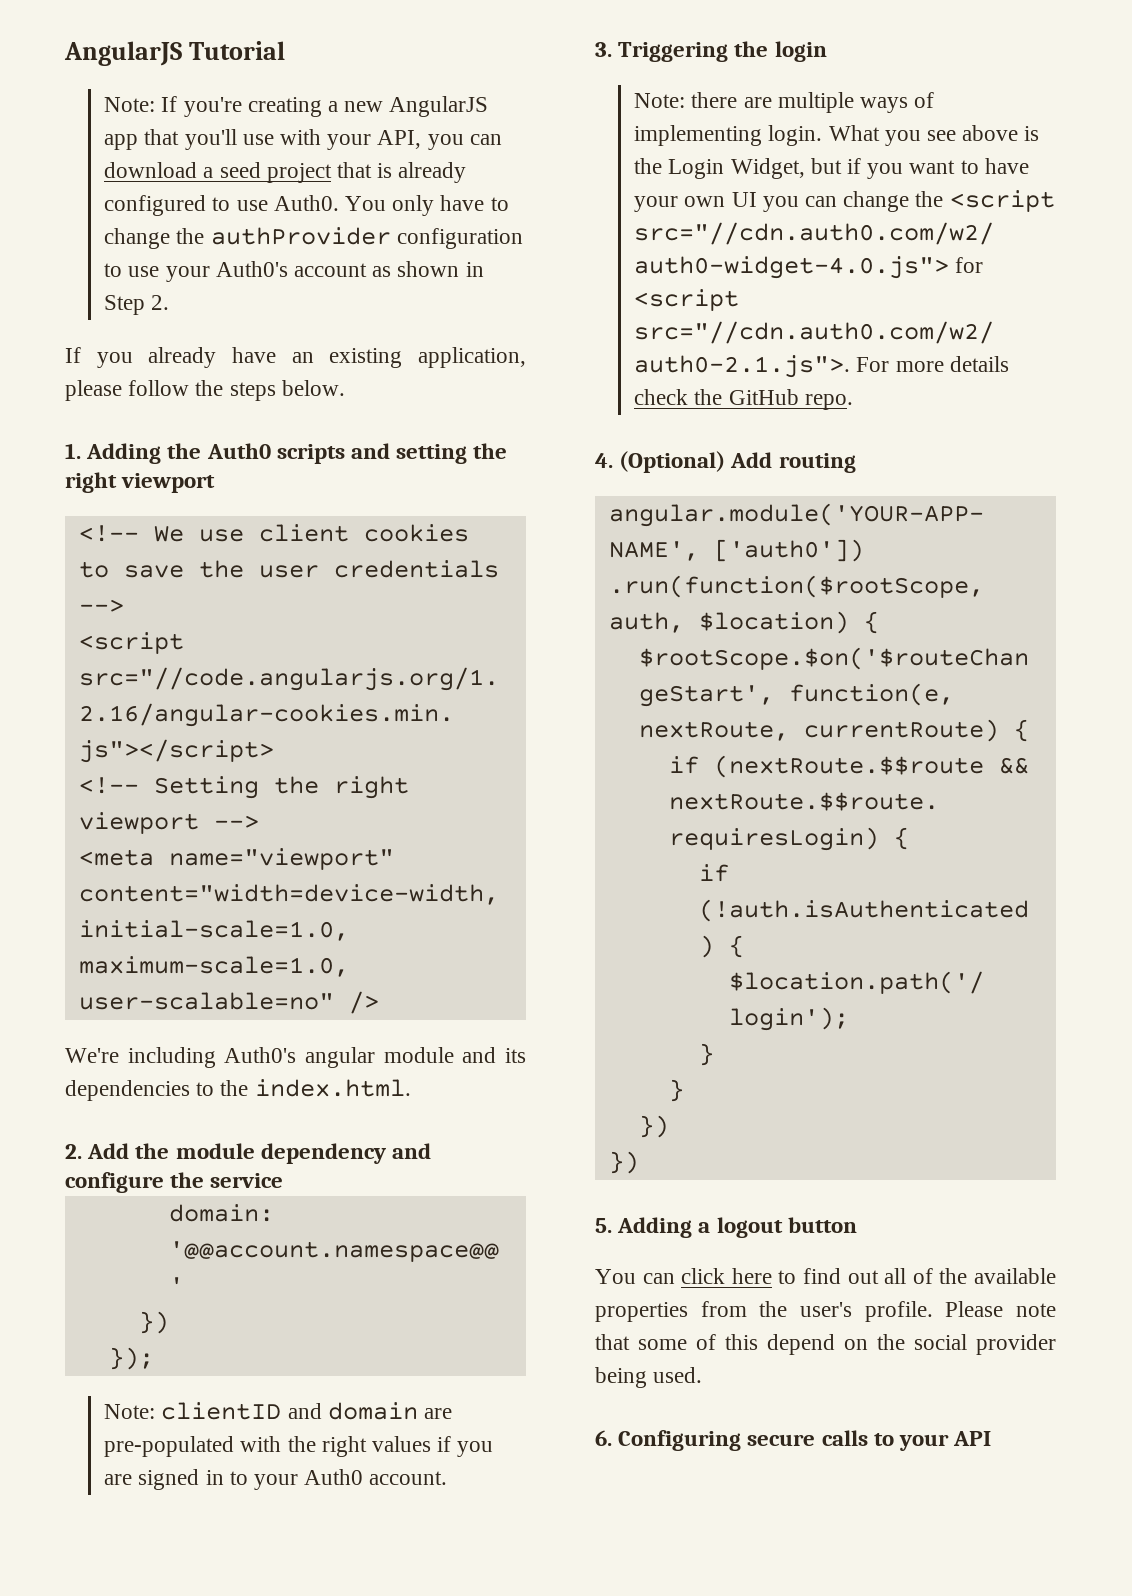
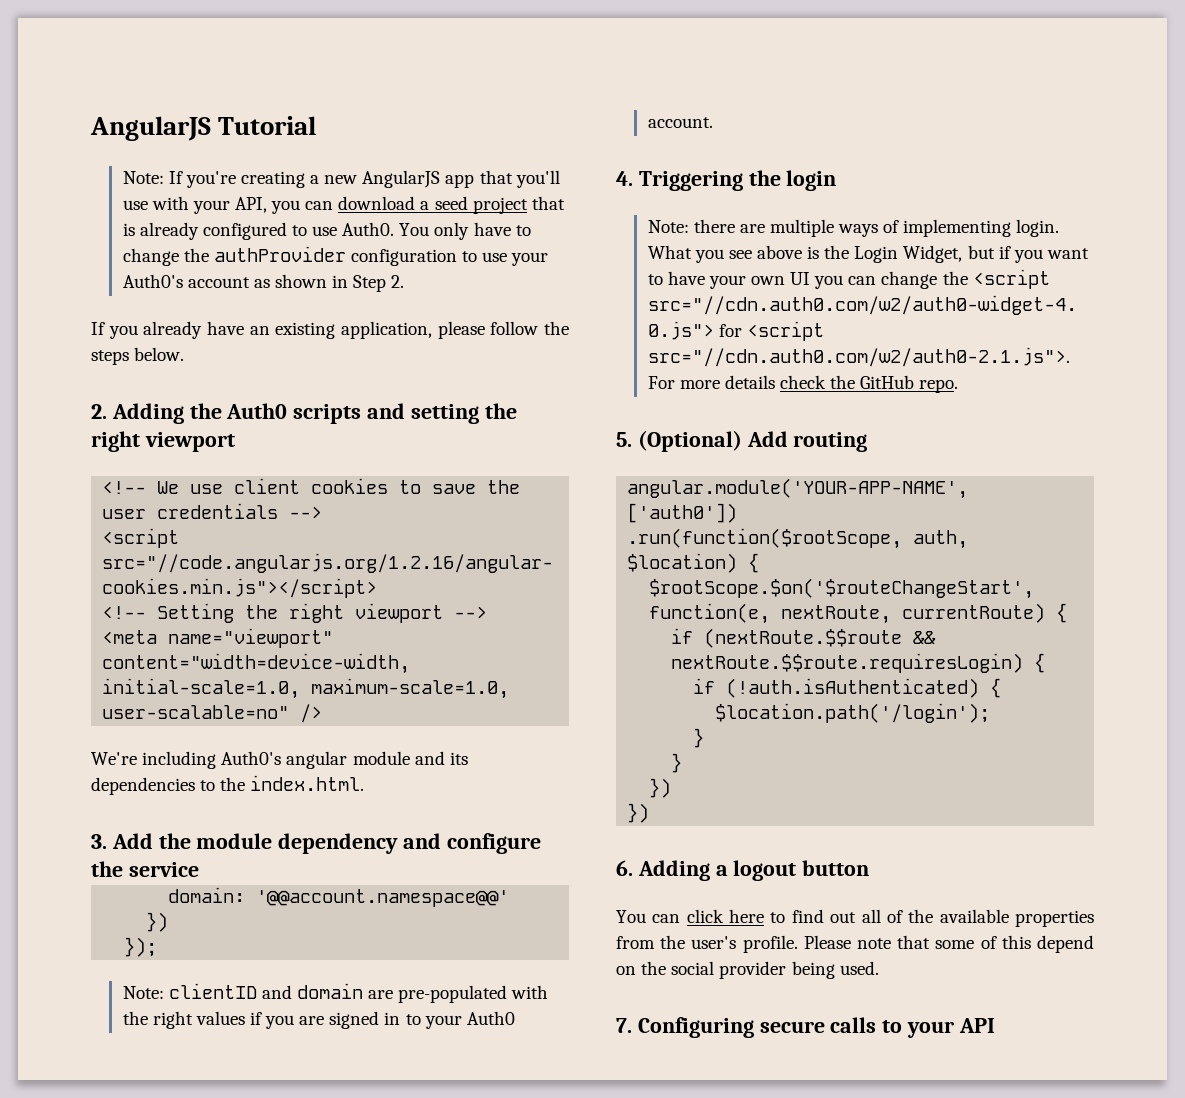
[65,443,81,459] 1. -> [91,404,107,419] 2.
[65,1144,82,1159] 2. -> [91,834,107,849] 3.
[595,42,612,57] 3. -> [616,171,633,186] 4.
[595,453,613,468] 4. -> [616,432,632,447] 5.
[595,1218,612,1233] 5. -> [616,860,633,876] 6.
[595,1430,612,1446] 6. -> [616,1018,632,1033] 7.

